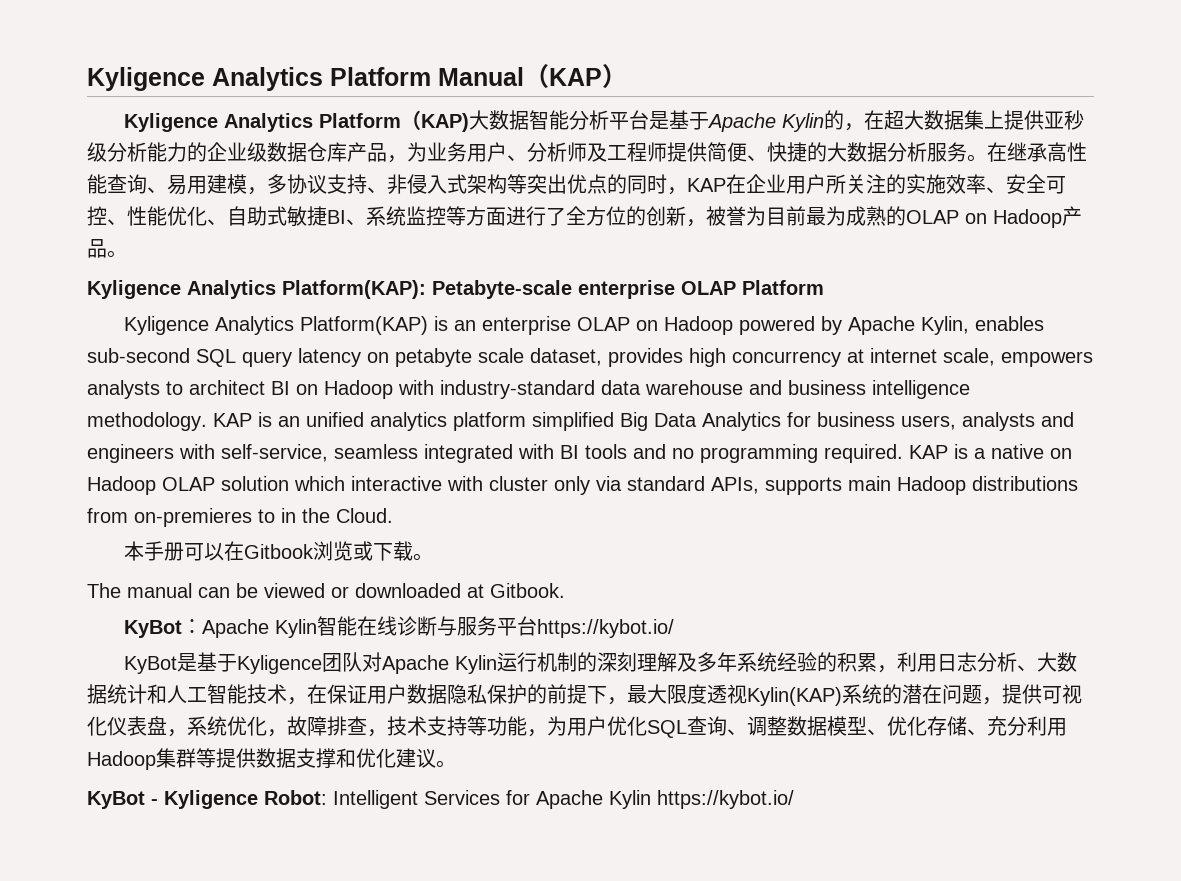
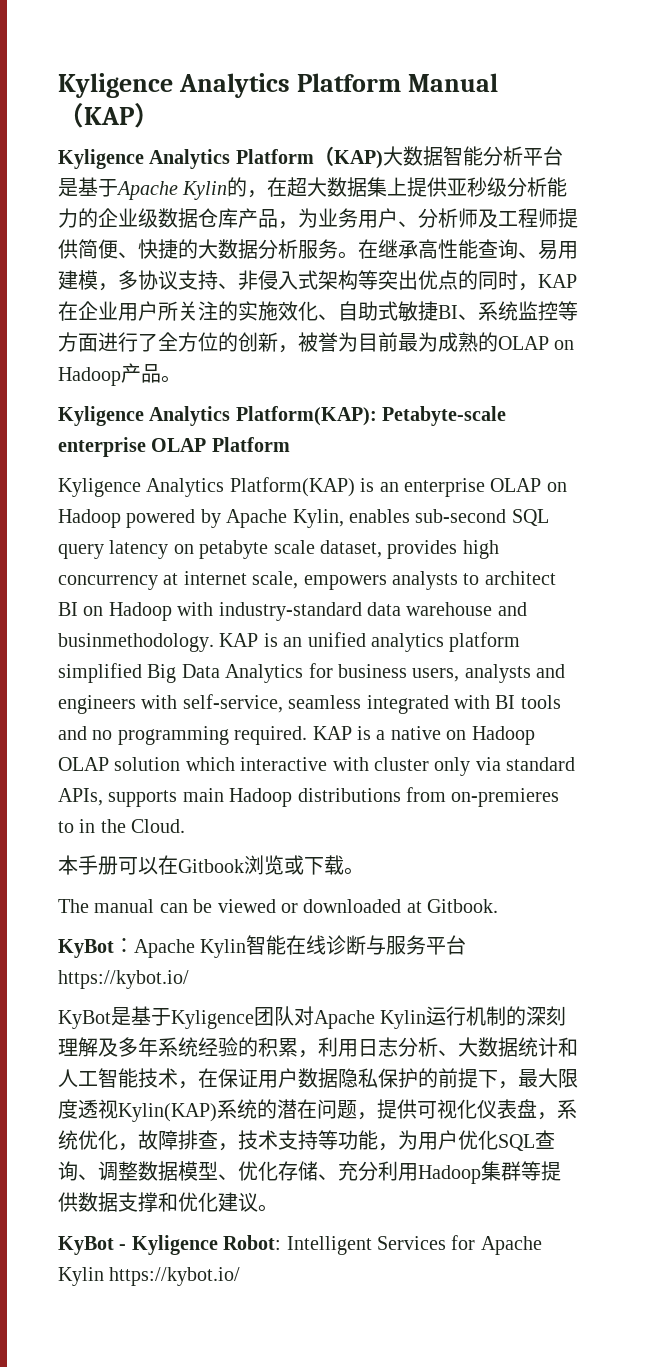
[966,174,1066,194] [87,206,187,226] 率、安全可控、性能优 -> (298, 311) none
[788,380,970,399] [87,412,207,431] business intelligence methodology. -> [58,633,214,652] businmethodology.

